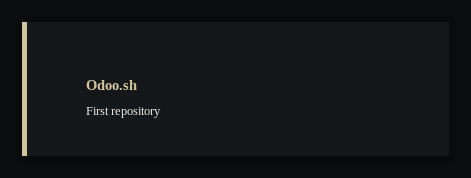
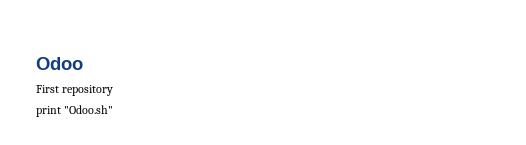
[86,80,137,90] Odoo.sh -> [36,57,83,70] Odoo
(162, 112) none -> [36,105,114,117] // print "Odoo.sh"

